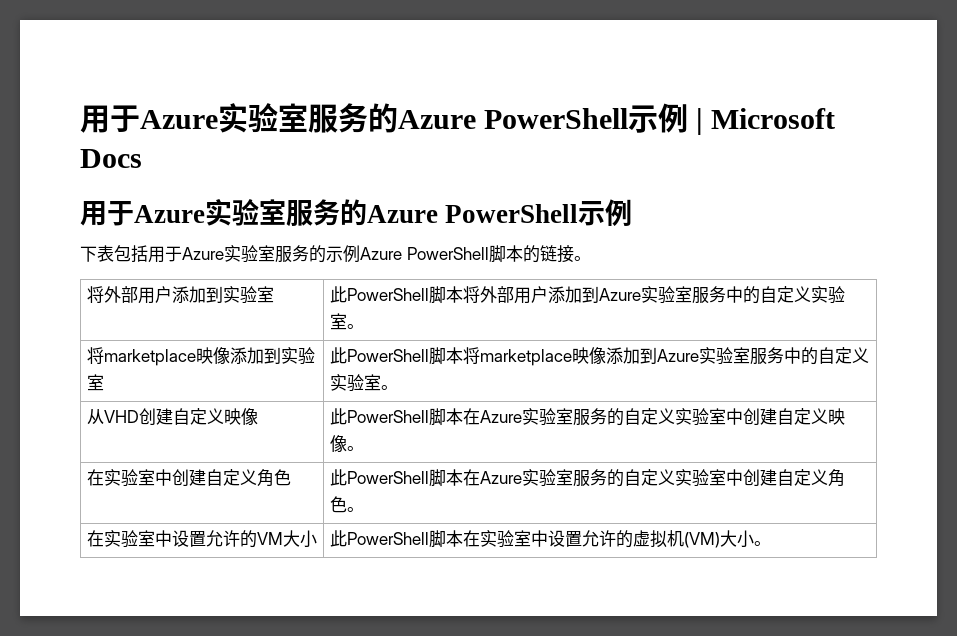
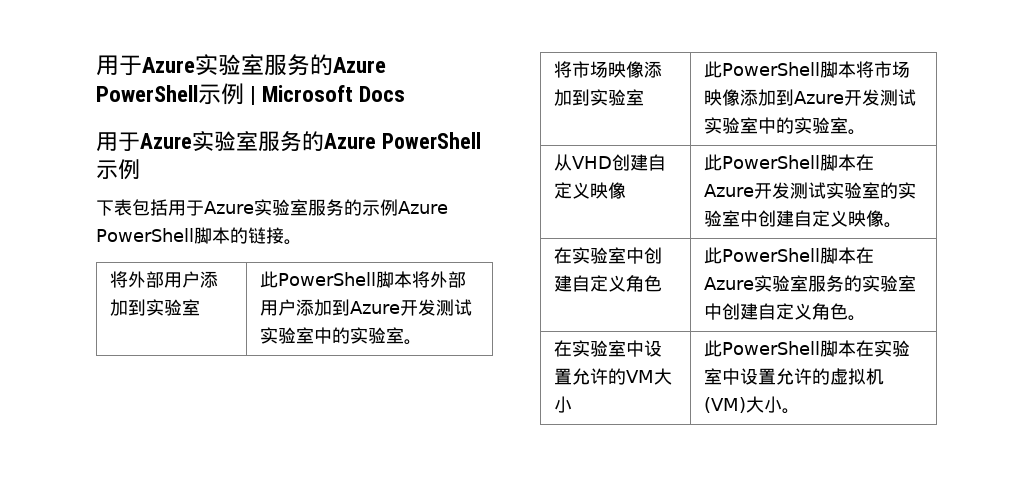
[640,286,811,304] 实验室服务中的自定义 -> [399,299,472,316] [259,327,350,344] 开发测试实验室中的
[103,349,196,366] marketplace -> [571,61,608,78] 市场
[479,349,572,366] marketplace -> [873,61,910,78] 市场
[698,347,869,365] 实验室服务中的自定义 -> [843,89,916,106] [703,117,794,134] 开发测试实验室中的
[521,408,675,426] 实验室服务的自定义 -> [753,182,898,199] 开发测试实验室的
[623,469,675,486] 自定义 -> (862, 283) none

